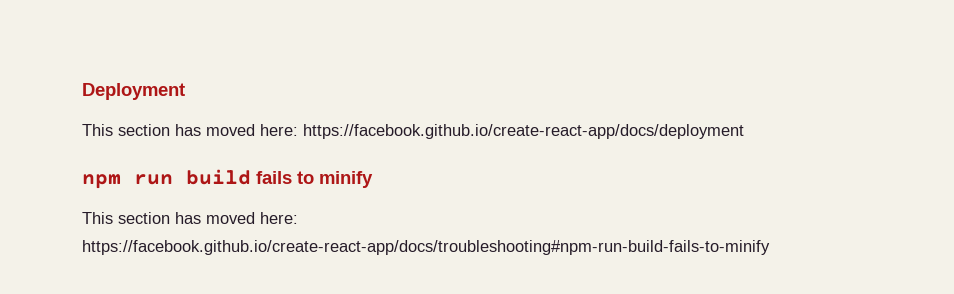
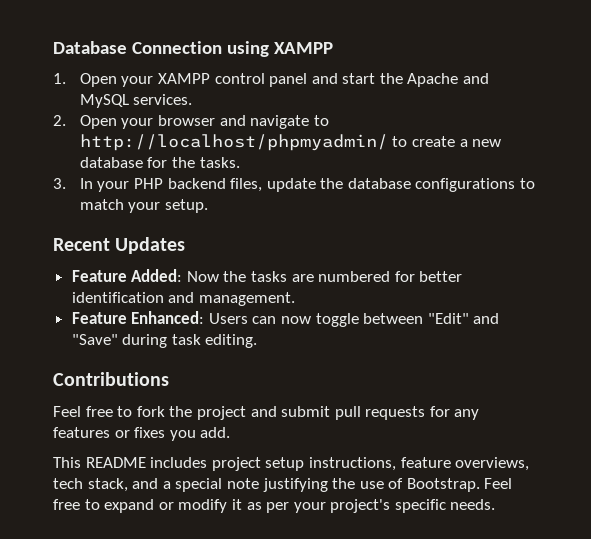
[82,83,185,100] [82,124,744,139] [82,169,373,189] [82,212,298,224] [82,240,770,255] Deployment // This section has moved here: https://facebook.github.io/create-react-app/docs/deployment // npm run build fails to minify // This section has moved here: https://facebook.github.io/create-react-app/docs/troubleshooting#npm-run-build-fails-to-minify -> [53,41,333,57] [53,73,490,87] [79,94,193,108] [53,115,329,129] [79,134,502,151] [79,157,240,168] [53,178,536,192] [79,199,208,213] [53,237,186,254] [71,269,463,282] [71,292,295,306] [71,311,500,327] [71,334,258,348] [53,372,169,386] [53,406,480,420] [53,427,231,441] [53,457,530,471] [53,478,513,492] [53,499,496,513] Database Connection using XAMPP // 1. Open your XAMPP control panel and start the Apache and MySQL services. // 2. Open your browser and navigate to http://localhost/phpmyadmin/ to create a new database for the tasks. // 3. In your PHP backend files, update the database configurations to match your setup. // Recent Updates // Feature Added: Now the tasks are numbered for better identification and management. // Feature Enhanced: Users can now toggle between "Edit" and "Save" during task editing. // Contributions // Feel free to fork the project and submit pull requests for any features or fixes you add. // This README includes project setup instructions, feature overviews, tech stack, and a special note justifying the use of Bootstrap. Feel free to expand or modify it as per your project's specific needs.

